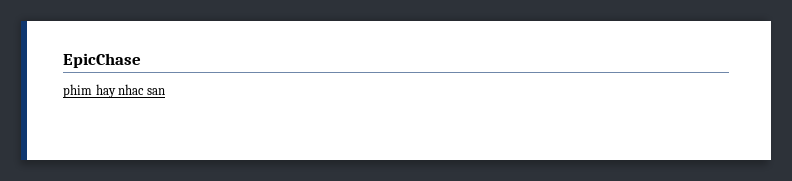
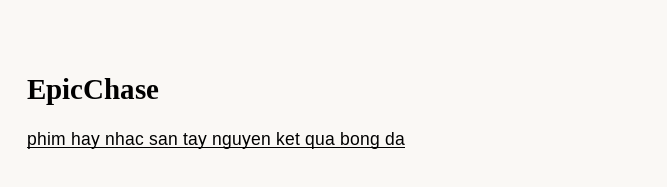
(165, 91) none -> [183,132,405,149] tay nguyen ket qua bong da

